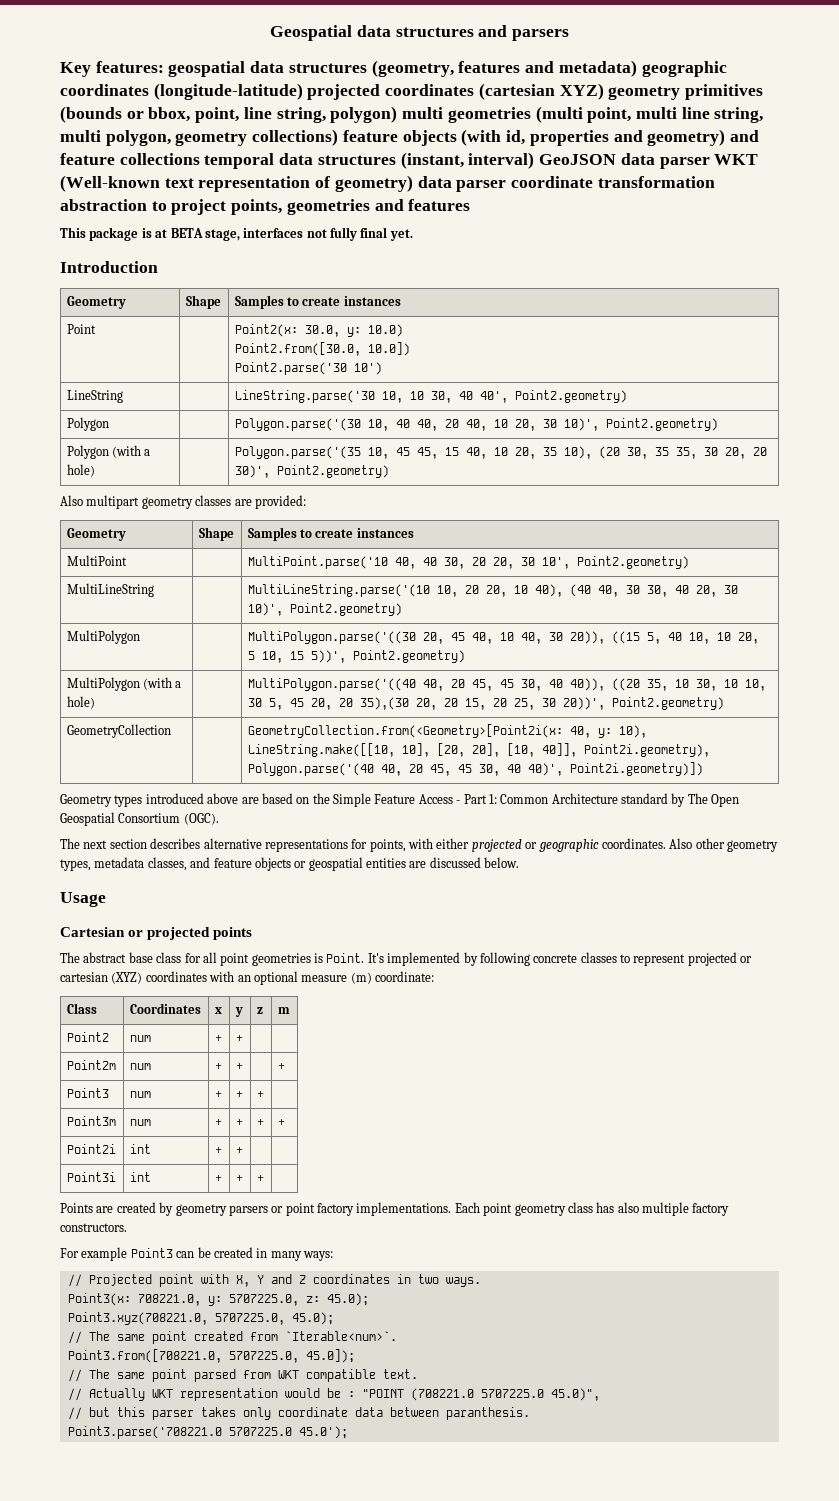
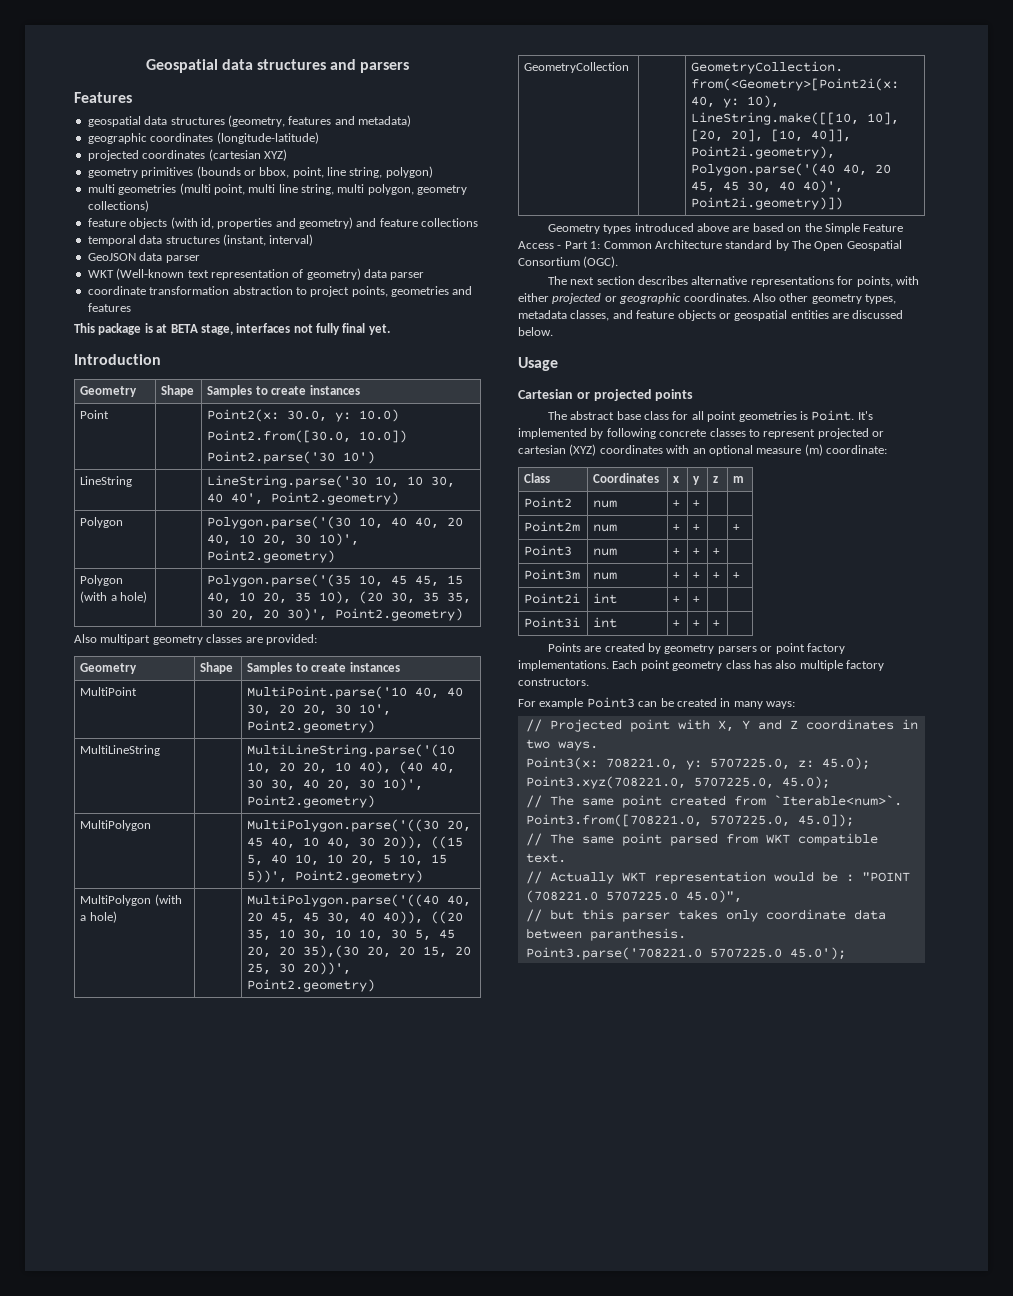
[60,61,164,77] Key features: -> [74,92,132,103] Features //
(637, 68) none -> (411, 121) //
(303, 91) none -> (319, 138) //
(604, 91) none -> (287, 155) //
(398, 114) none -> (433, 172) //
(339, 137) none -> (149, 206) //
(200, 159) none -> (479, 222) //
(535, 160) none -> (314, 240) //
(710, 163) none -> (200, 259) //
(507, 186) none -> (425, 276) //

